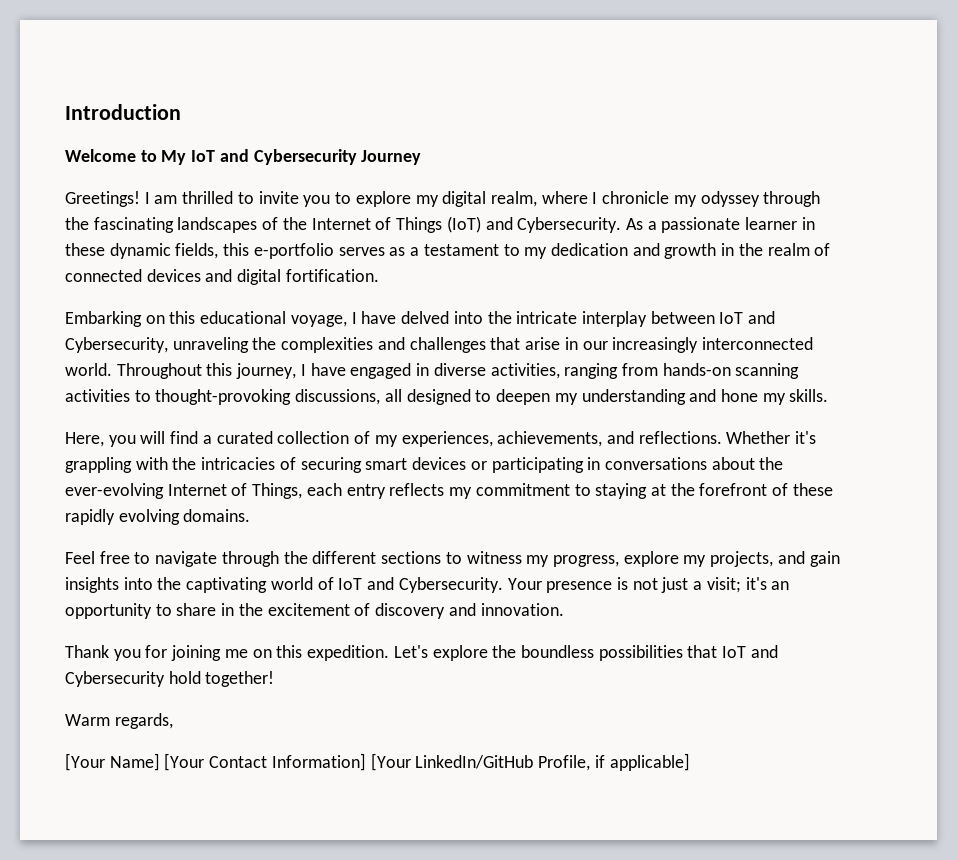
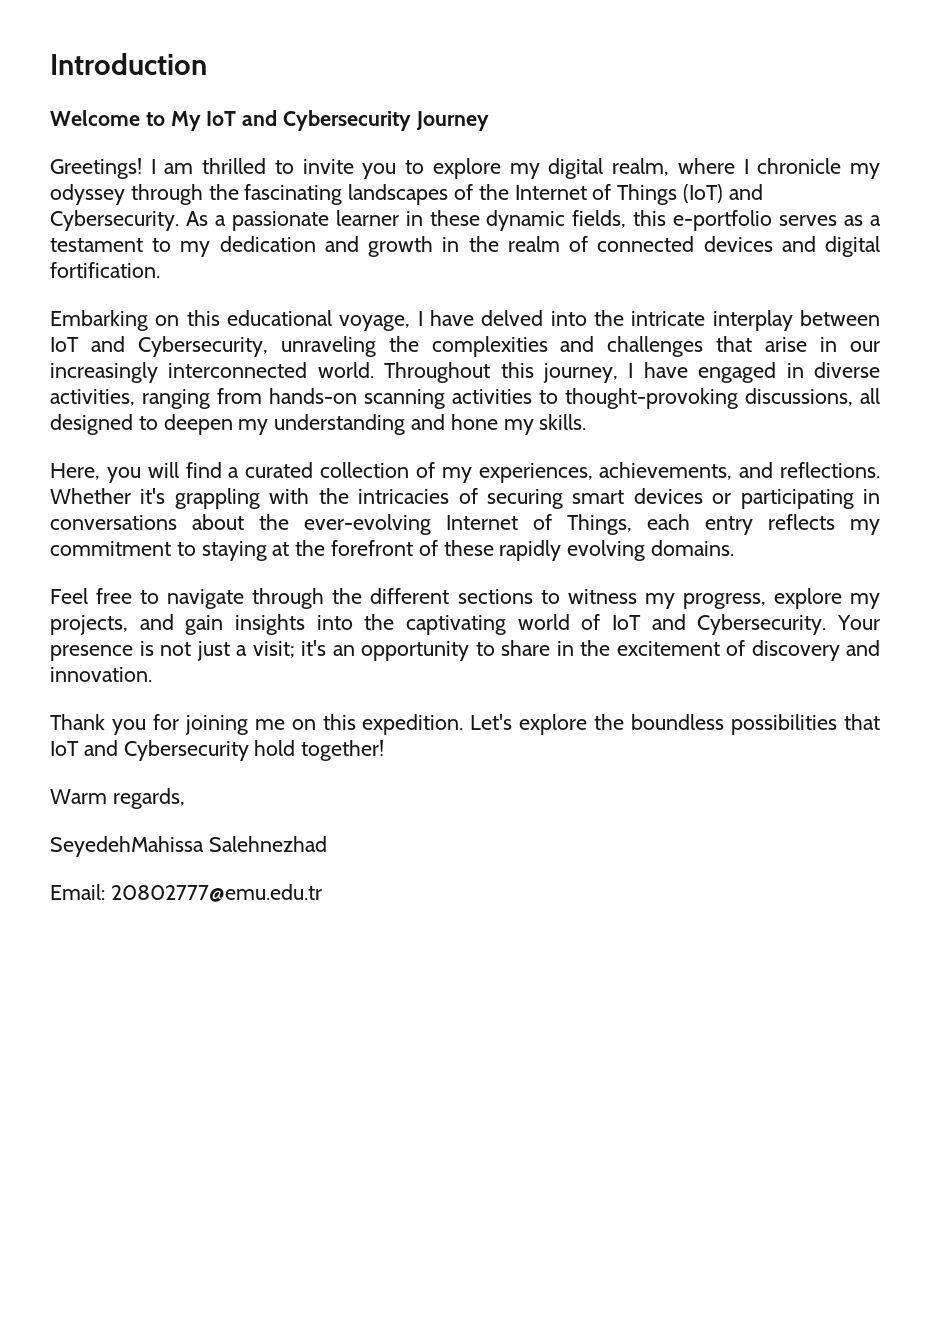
[65,753,690,771] [Your Name] [Your Contact Information] [Your LinkedIn/GitHub Profile, if applicable] -> [50,836,327,857] [50,884,322,902] SeyedehMahissa Salehnezhad // Email: 20802777@emu.edu.tr

